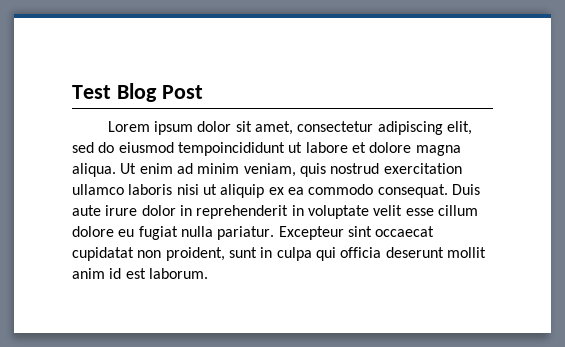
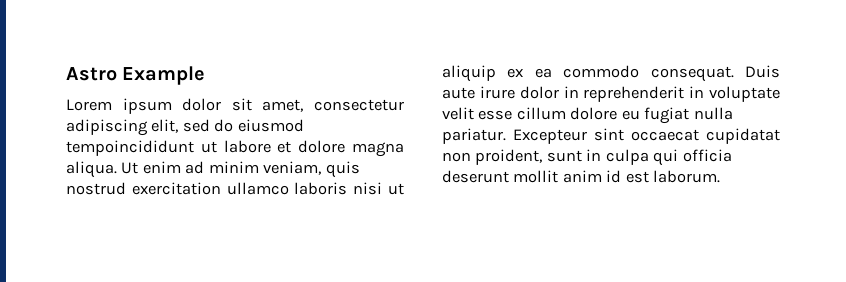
[72,83,203,102] Test Blog Post -> [66,66,206,85] Astro Example

